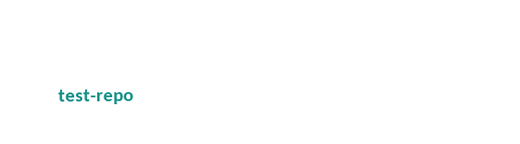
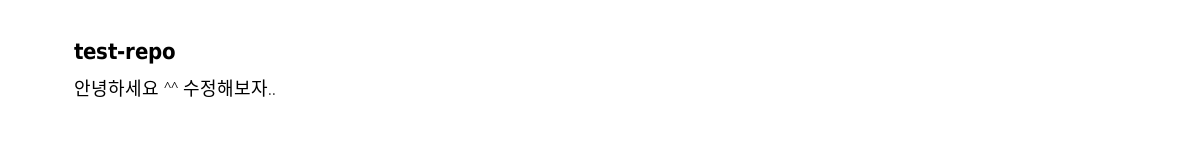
(134, 97) none -> [74,79,276,97] // 안녕하세요 ^^ 수정해보자..

